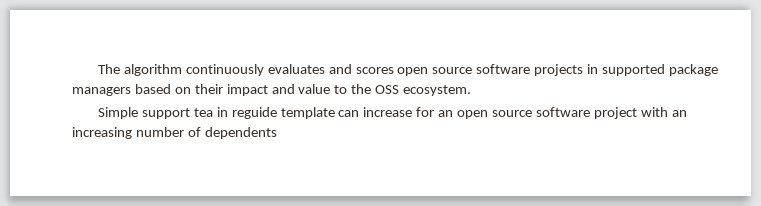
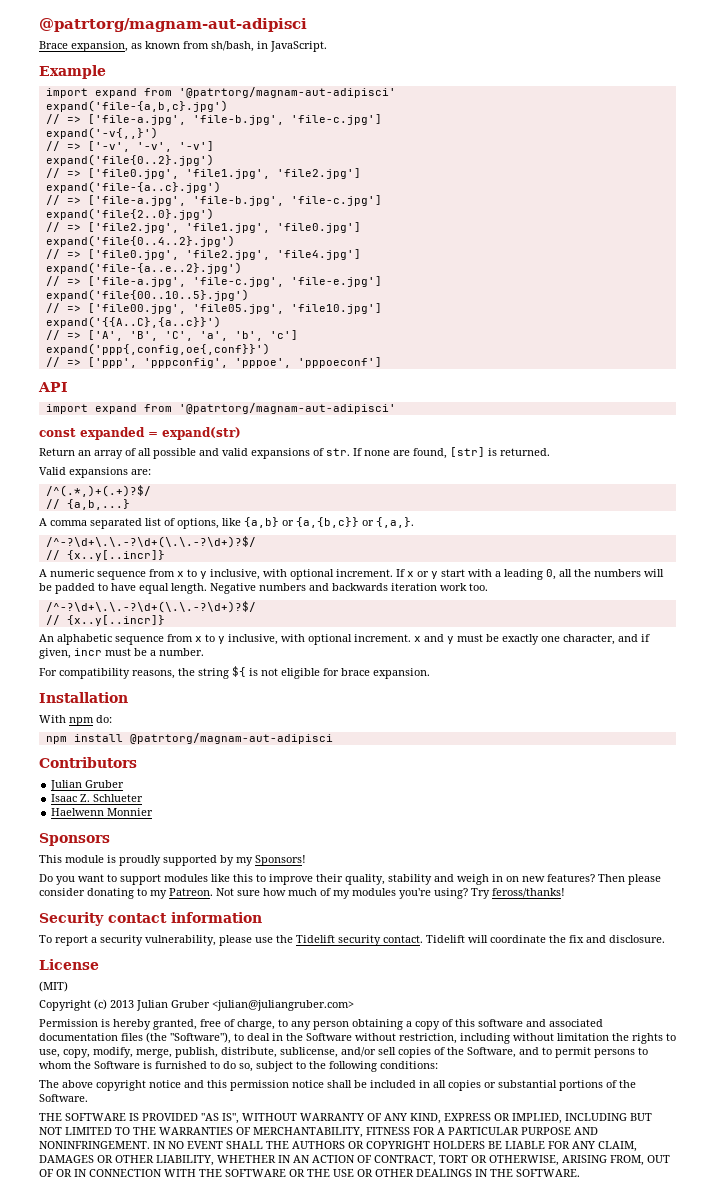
[97,64,718,76] [72,84,472,96] [97,107,687,119] [72,127,277,139] The algorithm continuously evaluates and scores open source software projects in supported package managers based on their impact and value to the OSS ecosystem. // Simple support tea in reguide template can increase for an open source software project with an increasing number of dependents -> [39,18,307,32] [39,41,327,52] [39,65,106,79] [45,87,396,98] [45,100,228,112] [45,114,382,125] [45,127,158,139] [45,141,214,152] [45,154,214,166] [45,168,361,179] [45,181,221,193] [45,195,382,206] [45,208,214,220] [45,222,361,233] [45,235,235,247] [45,249,361,260] [45,262,242,274] [45,276,382,287] [45,289,249,301] [45,303,382,314] [45,316,221,328] [45,330,298,341] [45,343,270,355] [45,357,382,368] [38,382,68,392] [45,403,396,414] [39,427,241,440] [39,447,550,459] [39,467,151,478] [45,485,151,497] [45,499,130,510] [39,517,414,529] [45,536,256,548] [45,550,165,561] [39,569,664,580] [39,583,488,594] [45,601,256,613] [45,615,165,626] [39,634,650,645] [39,648,204,659] [39,666,430,679] [39,692,128,703] [39,715,112,726] [45,733,333,744] [39,757,137,768] [50,780,125,791] [51,794,144,802] [51,808,154,816] [39,833,110,846] [39,855,306,866] [39,874,661,885] [39,888,565,899] [39,912,262,926] [39,935,665,946] [39,959,99,970] [39,981,68,992] [39,999,354,1011] [39,1019,603,1030] [39,1032,676,1044] [39,1047,648,1058] [39,1061,438,1072] [39,1080,636,1091] [39,1094,88,1102] [39,1113,652,1124] [39,1127,598,1138] [39,1141,637,1152] [39,1155,670,1166] [39,1169,580,1177] @patrtorg/magnam-aut-adipisci // Brace expansion, as known from sh/bash, in JavaScript. // Example // import expand from '@patrtorg/magnam-aut-adipisci' // expand('file-{a,b,c}.jpg') // // => ['file-a.jpg', 'file-b.jpg', 'file-c.jpg'] // expand('-v{,,}') // // => ['-v', '-v', '-v'] // expand('file{0..2}.jpg') // // => ['file0.jpg', 'file1.jpg', 'file2.jpg'] // expand('file-{a..c}.jpg') // // => ['file-a.jpg', 'file-b.jpg', 'file-c.jpg'] // expand('file{2..0}.jpg') // // => ['file2.jpg', 'file1.jpg', 'file0.jpg'] // expand('file{0..4..2}.jpg') // // => ['file0.jpg', 'file2.jpg', 'file4.jpg'] // expand('file-{a..e..2}.jpg') // // => ['file-a.jpg', 'file-c.jpg', 'file-e.jpg'] // expand('file{00..10..5}.jpg') // // => ['file00.jpg', 'file05.jpg', 'file10.jpg'] // expand('{{A..C},{a..c}}') // // => ['A', 'B', 'C', 'a', 'b', 'c'] // expand('ppp{,config,oe{,conf}}') // // => ['ppp', 'pppconfig', 'pppoe', 'pppoeconf'] // API // import expand from '@patrtorg/magnam-aut-adipisci' // const expanded = expand(str) // Return an array of all possible and valid expansions of str. If none are found, [str] is returned. // Valid expansions are: // /^(.*,)+(.+)?$/ // // {a,b,...} // A comma separated list of options, like {a,b} or {a,{b,c}} or {,a,}. // /^-?\d+\.\.-?\d+(\.\.-?\d+)?$/ // // {x..y[..incr]} // A numeric sequence from x to y inclusive, with optional increment. If x or y start with a leading 0, all the numbers will be padded to have equal length. Negative numbers and backwards iteration work too. // /^-?\d+\.\.-?\d+(\.\.-?\d+)?$/ // // {x..y[..incr]} // An alphabetic sequence from x to y inclusive, with optional increment. x and y must be exactly one character, and if given, incr must be a number. // For compatibility reasons, the string ${ is not eligible for brace expansion. // Installation // With npm do: // npm install @patrtorg/magnam-aut-adipisci // Contributors // Julian Gruber // Isaac Z. Schlueter // Haelwenn Monnier // Sponsors // This module is proudly supported by my Sponsors! // Do you want to support modules like this to improve their quality, stability and weigh in on new features? Then please consider donating to my Patreon. Not sure how much of my modules you're using? Try feross/thanks! // Security contact information // To report a security vulnerability, please use the Tidelift security contact. Tidelift will coordinate the fix and disclosure. // License // (MIT) // Copyright (c) 2013 Julian Gruber <julian@juliangruber.com> // Permission is hereby granted, free of charge, to any person obtaining a copy of this software and associated documentation files (the "Software"), to deal in the Software without restriction, including without limitation the rights to use, copy, modify, merge, publish, distribute, sublicense, and/or sell copies of the Software, and to permit persons to whom the Software is furnished to do so, subject to the following conditions: // The above copyright notice and this permission notice shall be included in all copies or substantial portions of the Software. // THE SOFTWARE IS PROVIDED "AS IS", WITHOUT WARRANTY OF ANY KIND, EXPRESS OR IMPLIED, INCLUDING BUT NOT LIMITED TO THE WARRANTIES OF MERCHANTABILITY, FITNESS FOR A PARTICULAR PURPOSE AND NONINFRINGEMENT. IN NO EVENT SHALL THE AUTHORS OR COPYRIGHT HOLDERS BE LIABLE FOR ANY CLAIM, DAMAGES OR OTHER LIABILITY, WHETHER IN AN ACTION OF CONTRACT, TORT OR OTHERWISE, ARISING FROM, OUT OF OR IN CONNECTION WITH THE SOFTWARE OR THE USE OR OTHER DEALINGS IN THE SOFTWARE.

